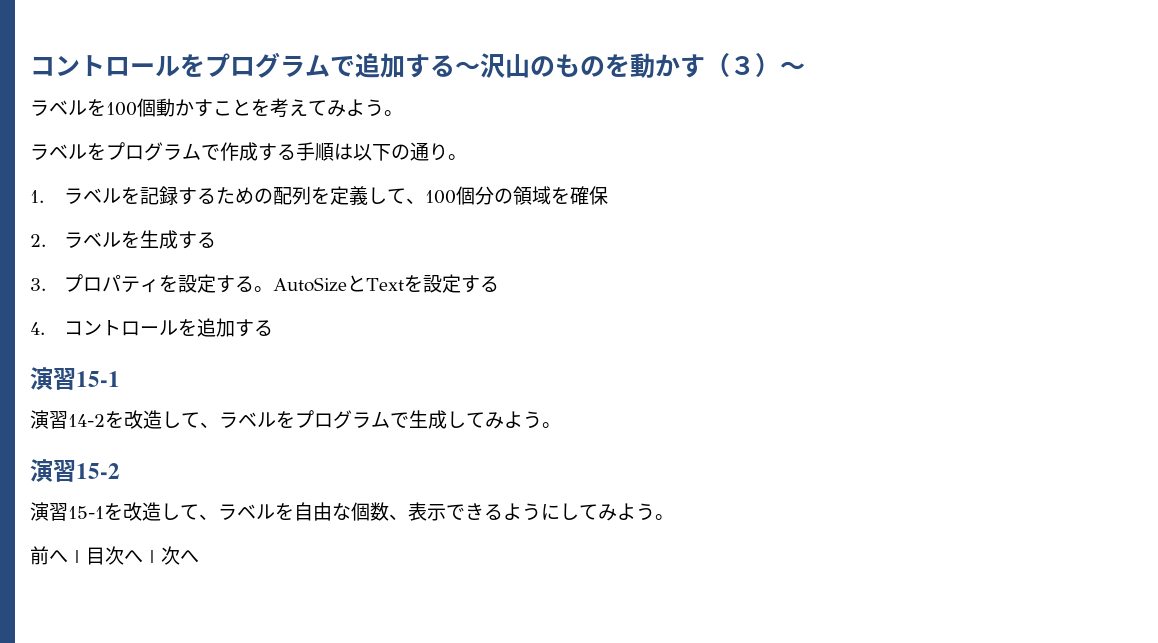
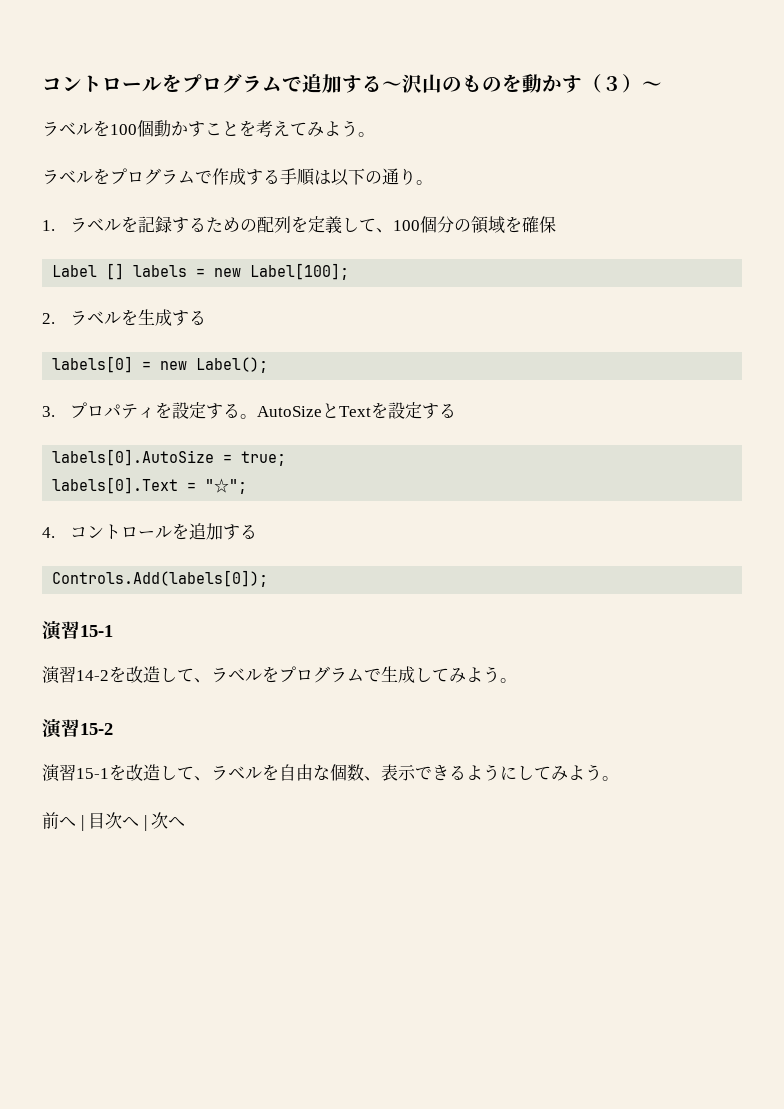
(609, 195) none -> [52,263,350,280] // Label [] labels = new Label[100];
(217, 240) none -> [52,356,269,373] // labels[0] = new Label();
(500, 284) none -> [52,449,287,466] [52,477,248,494] // labels[0].AutoSize = true; // labels[0].Text = "☆";
(274, 328) none -> [52,570,269,587] // Controls.Add(labels[0]);

